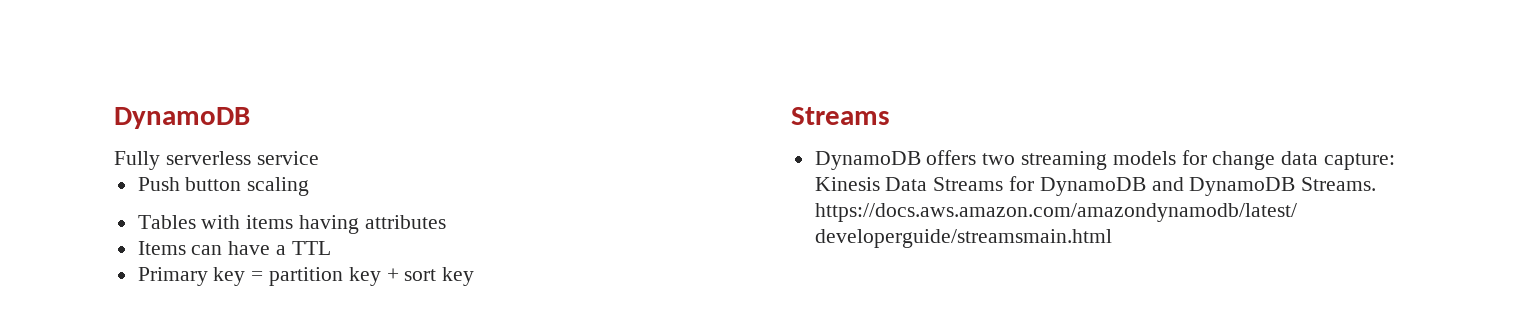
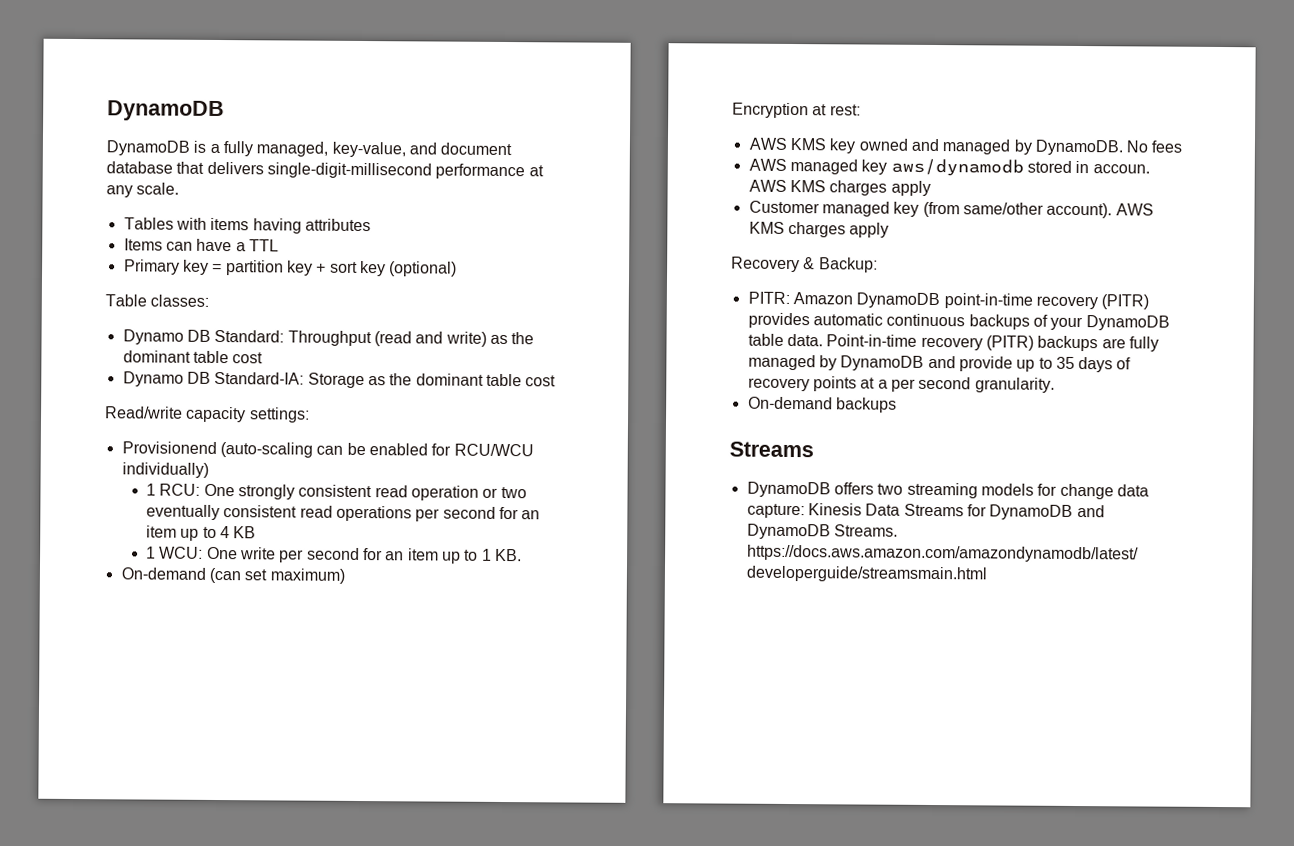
[114,151,319,170] [137,177,310,196] Fully serverless service // Push button scaling -> [106,140,513,158] [106,161,544,180] [106,182,180,198] DynamoDB is a fully managed, key-value, and document database that delivers single-digit-millisecond performance at any scale.
(475, 276) none -> [389,261,458,277] [105,294,210,307] [122,329,535,347] [122,350,264,364] [122,371,557,389] [105,406,310,423] [121,441,534,458] [121,462,209,478] [146,483,527,501] [146,504,541,522] [146,525,257,541] [146,546,522,564] [120,567,345,584] [732,102,861,119] [748,137,1183,156] [748,158,1150,177] [748,179,931,196] [748,200,1154,219] [748,221,890,238] [731,256,878,273] [747,291,1150,310] [747,312,1170,331] [747,333,1159,352] [747,354,1132,373] [747,376,1055,393] [747,396,897,413] (optional) // Table classes: // Dynamo DB Standard: Throughput (read and write) as the dominant table cost // Dynamo DB Standard-IA: Storage as the dominant table cost // Read/write capacity settings: // Provisionend (auto-scaling can be enabled for RCU/WCU individually) // 1 RCU: One strongly consistent read operation or two eventually consistent read operations per second for an item up to 4 KB // 1 WCU: One write per second for an item up to 1 KB. // On-demand (can set maximum) // Encryption at rest: // AWS KMS key owned and managed by DynamoDB. No fees // AWS managed key aws/dynamodb stored in accoun. AWS KMS charges apply // Customer managed key (from same/other account). AWS KMS charges apply // Recovery & Backup: // PITR: Amazon DynamoDB point-in-time recovery (PITR) provides automatic continuous backups of your DynamoDB table data. Point-in-time recovery (PITR) backups are fully managed by DynamoDB and provide up to 35 days of recovery points at a per second granularity. // On-demand backups

